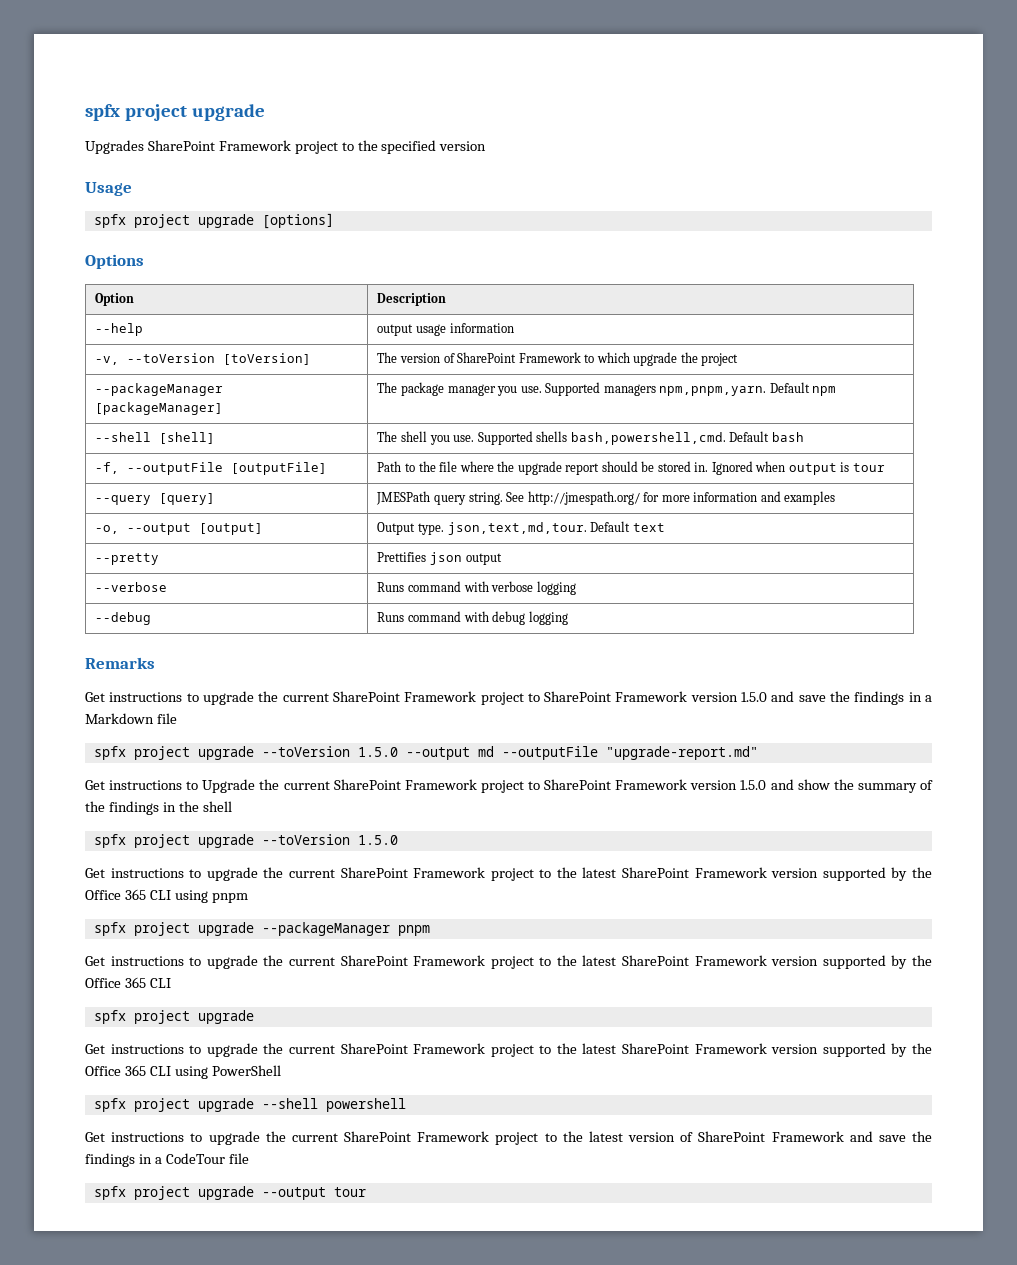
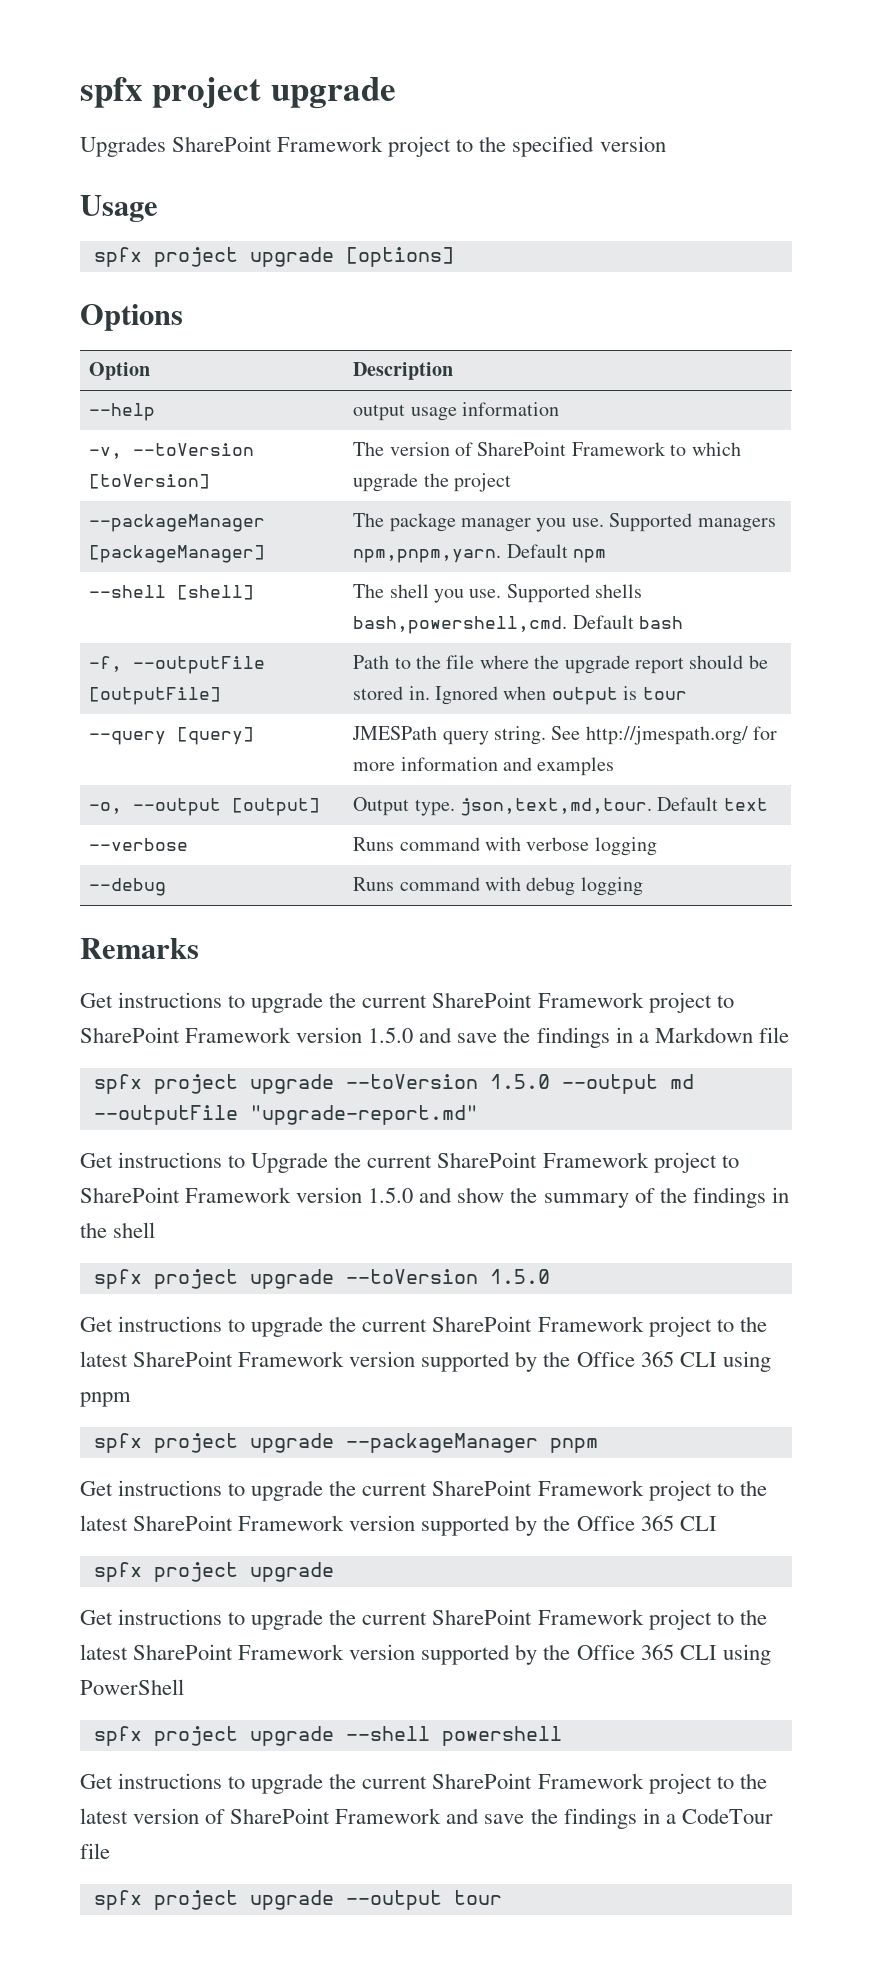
[95,553,160,565] [377,552,502,565] // --pretty | Prettifies json output -> (768, 804) none

